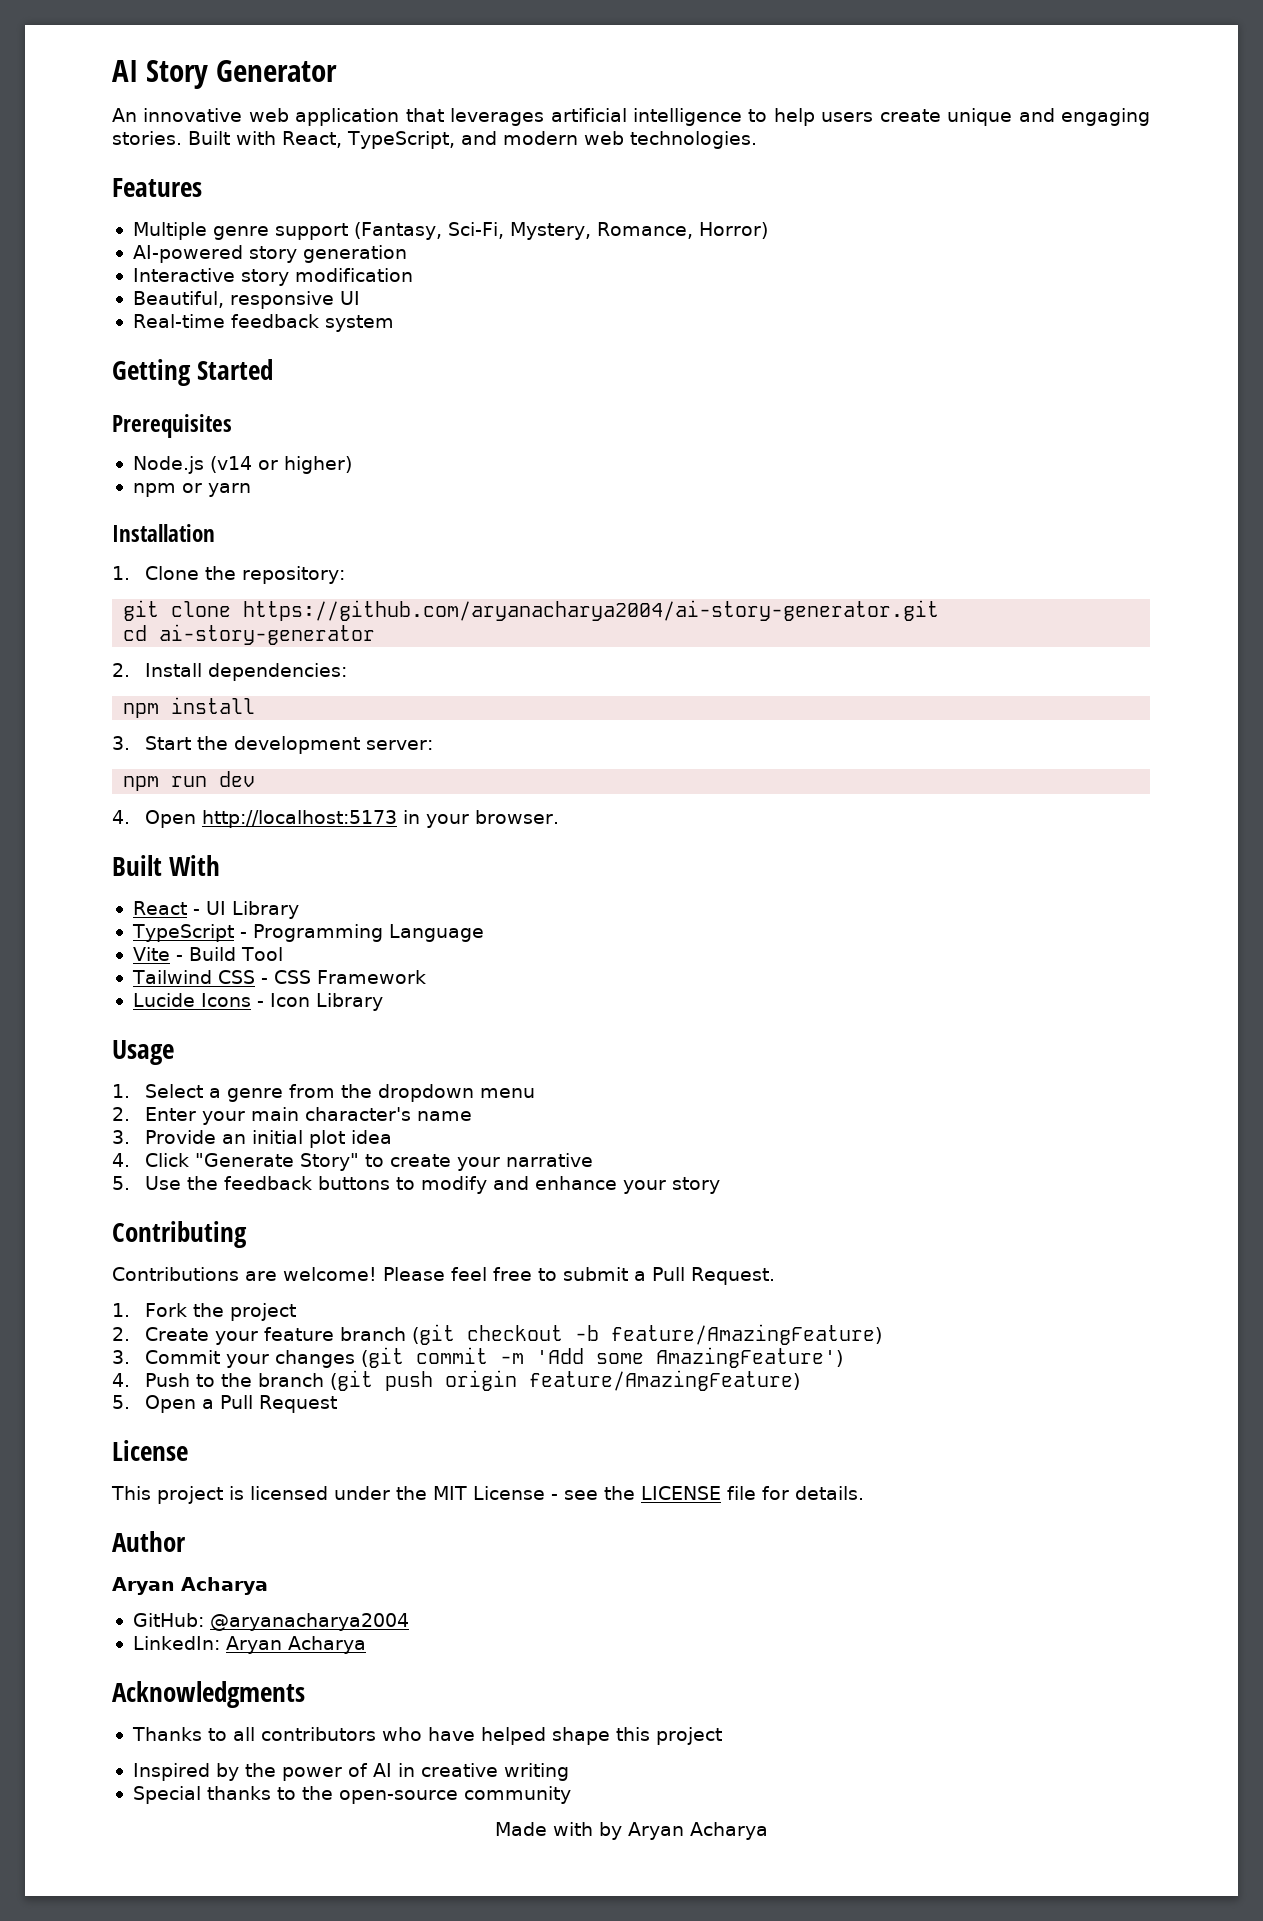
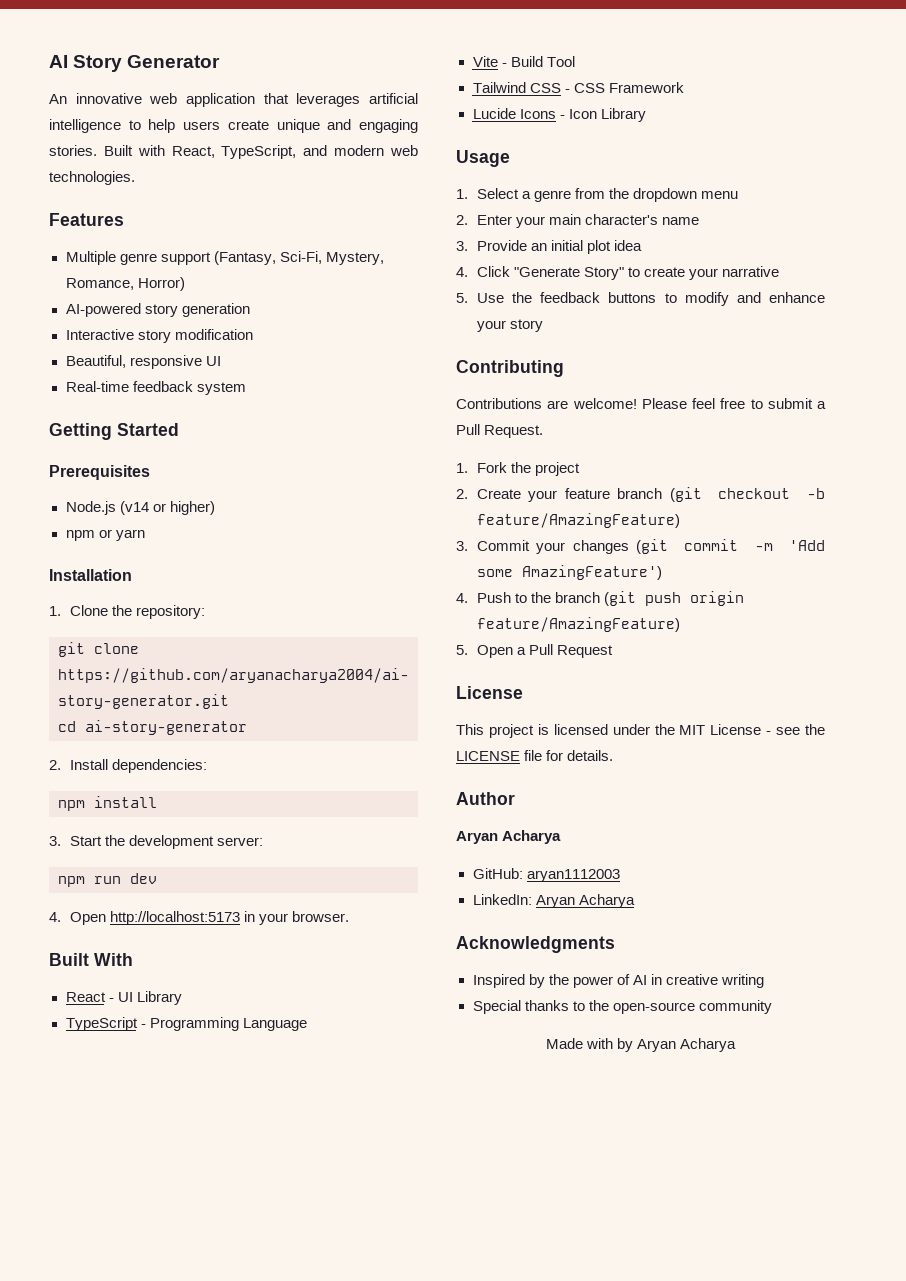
[209,1613,409,1631] @aryanacharya2004 -> [526,869,620,882] aryan1112003
[131,1727,722,1745] // Thanks to all contributors who have helped shape this project -> (615, 944) none

